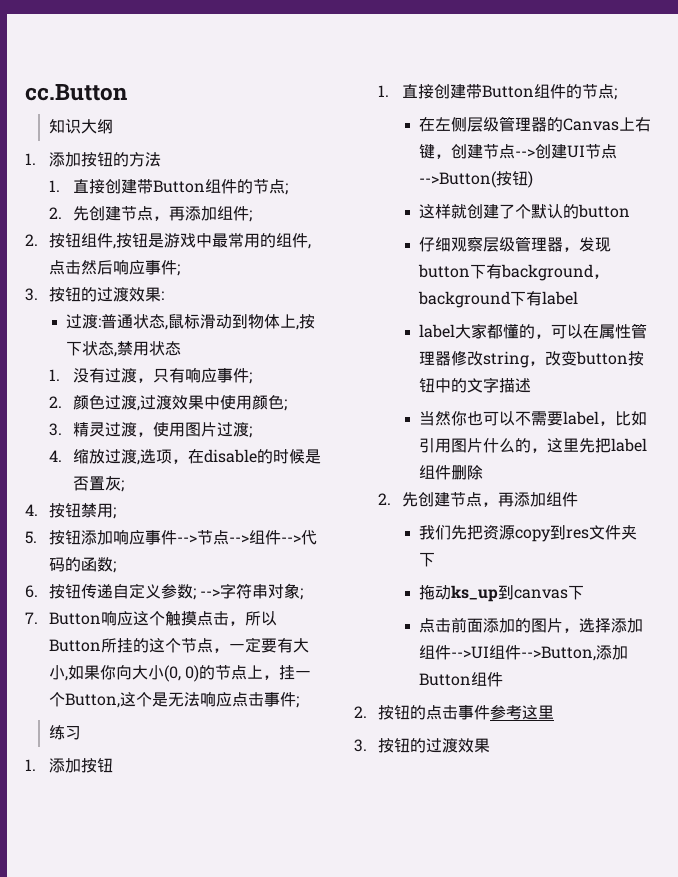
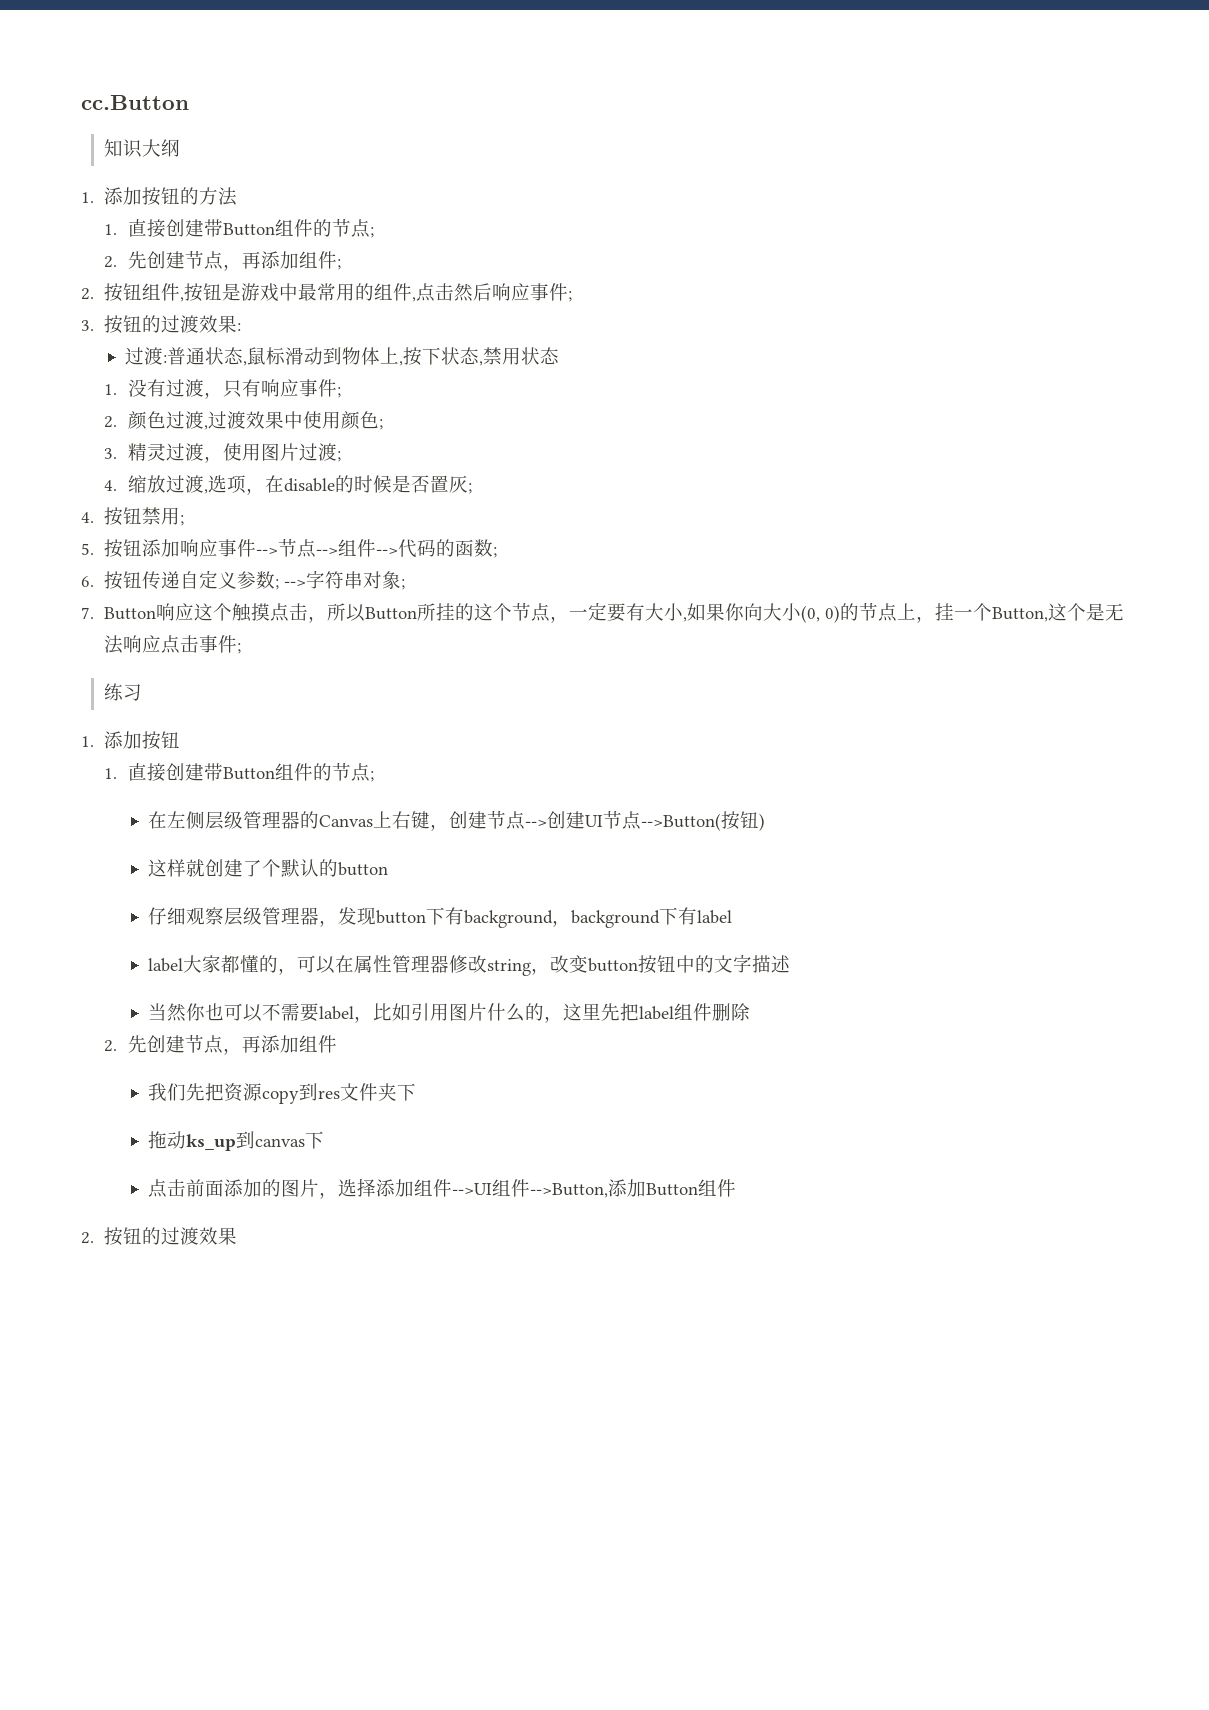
[425,705,554,720] [354,738,426,753] 点击事件参考这里 // 3.按钮的 -> (162, 1236) none

